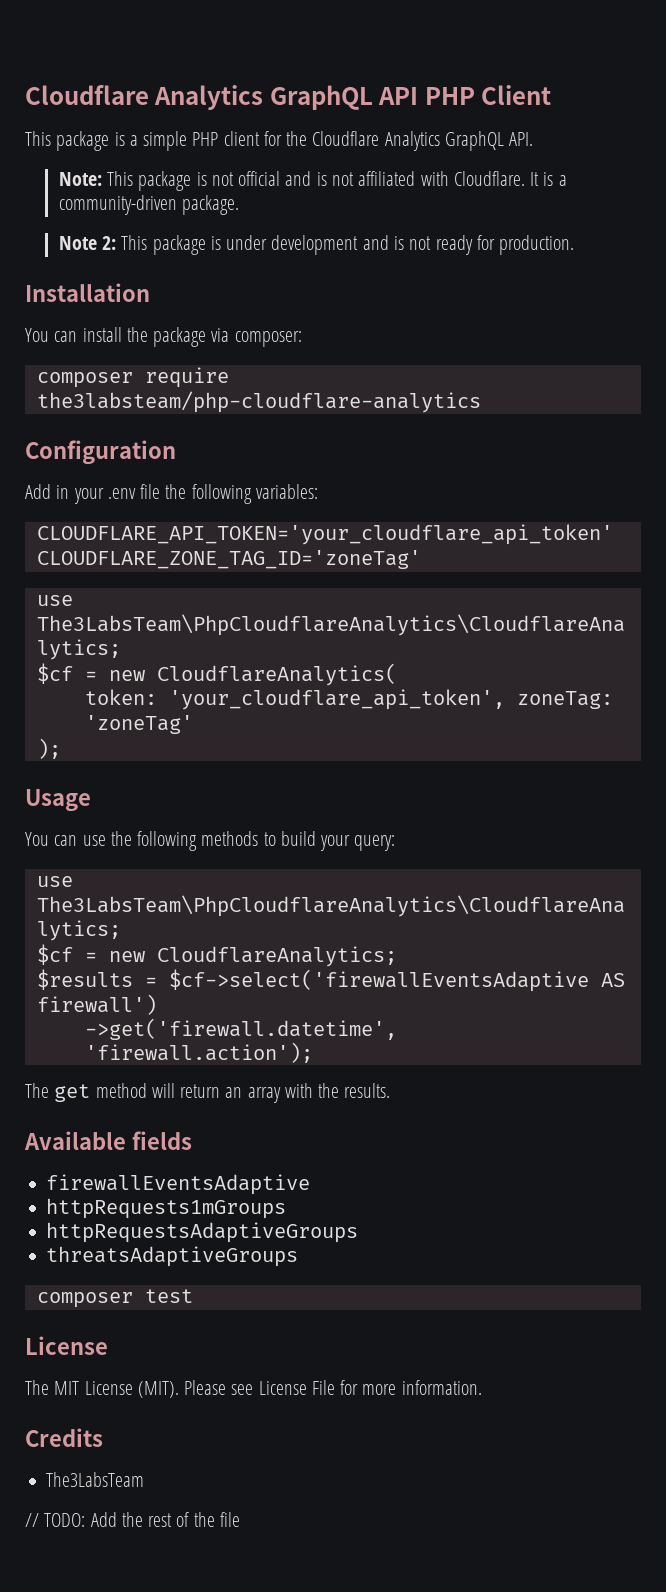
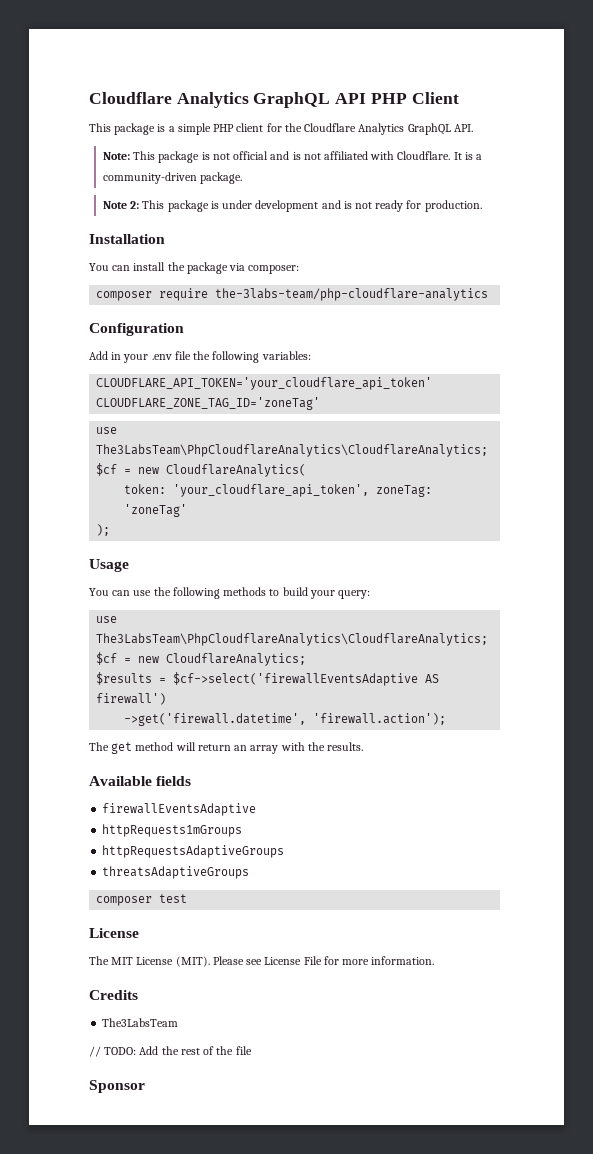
[36,391,481,413] the3labsteam/php-cloudflare-analytics -> [215,288,489,301] the-3labs-team/php-cloudflare-analytics
(240, 1519) none -> [89,1080,145,1093] // Sponsor

